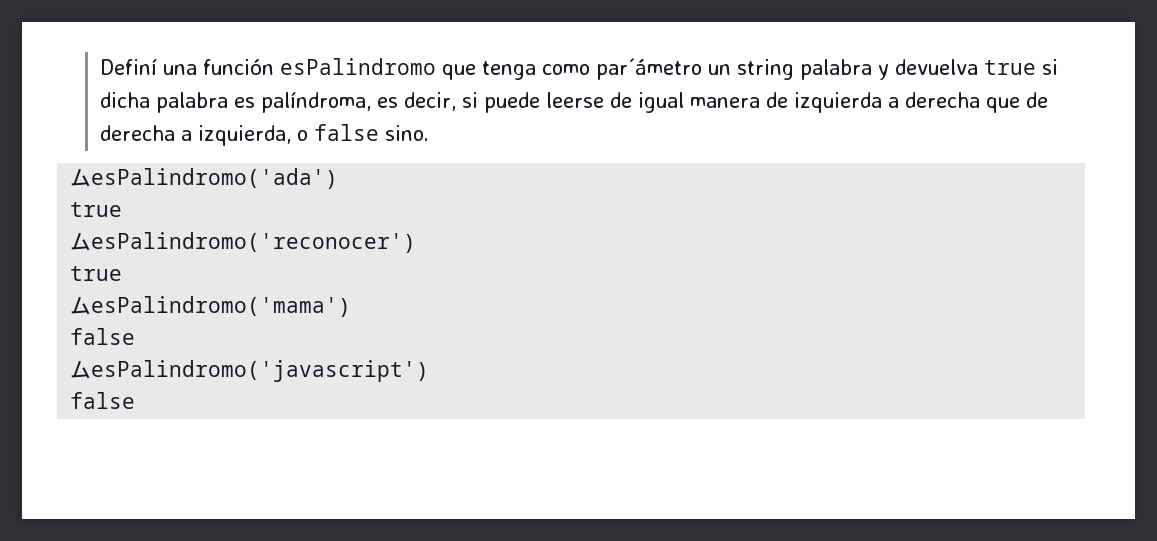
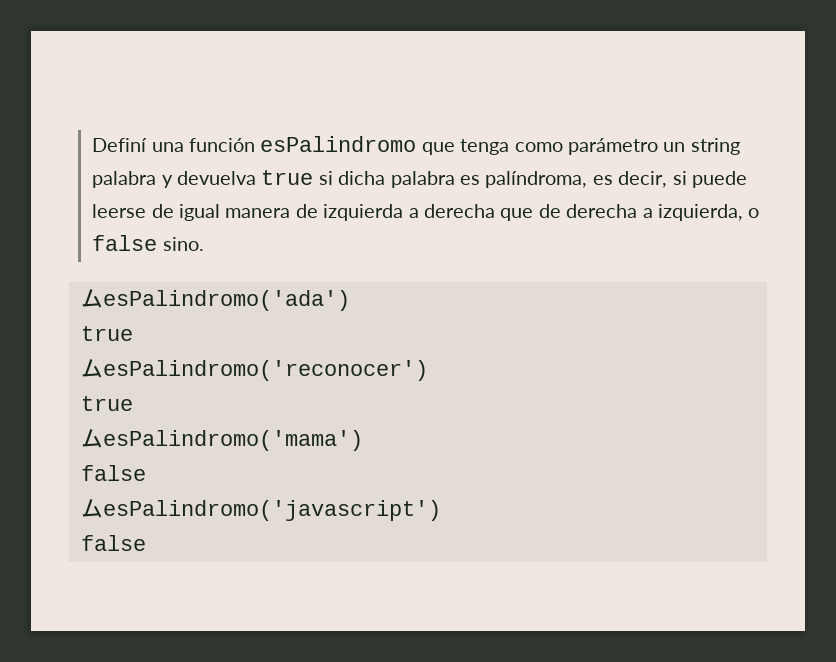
[595,58,702,80] par´ámetro -> [568,138,659,155] parámetro

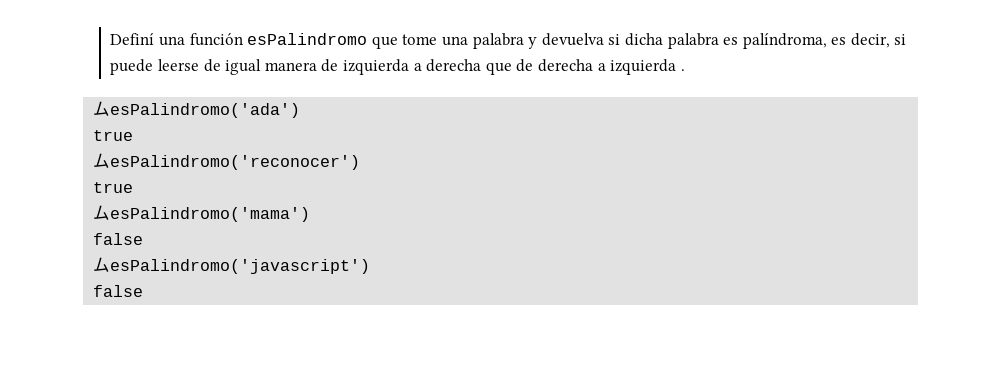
[460,138,740,155] tenga como parámetro un string -> [402,34,468,46] tome una
[261,170,314,185] true -> (604, 39) none
[658,204,760,221] [92,235,204,251] izquierda, o false sino. -> [610,59,685,75] izquierda .

